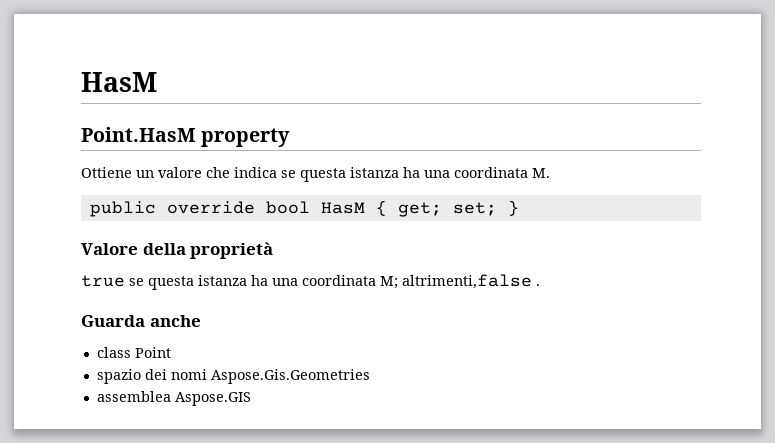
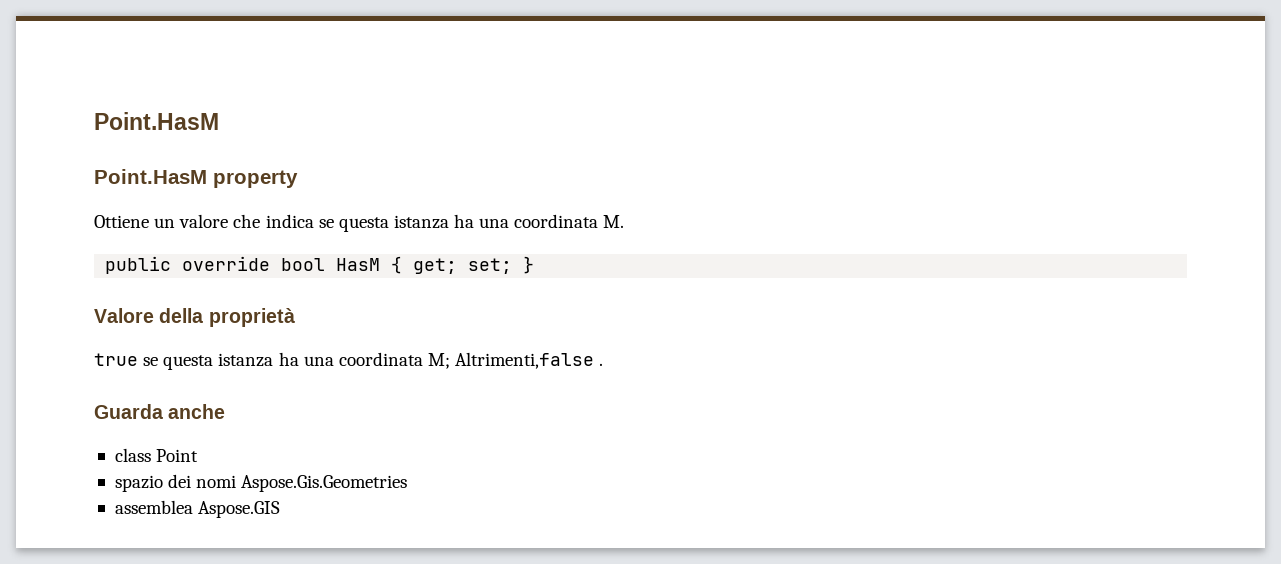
[81,72,157,92] HasM -> [94,112,219,130] Point.HasM
[402,274,532,289] altrimenti,false -> [455,352,595,369] Altrimenti,false

